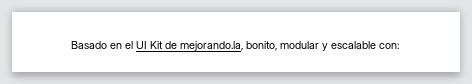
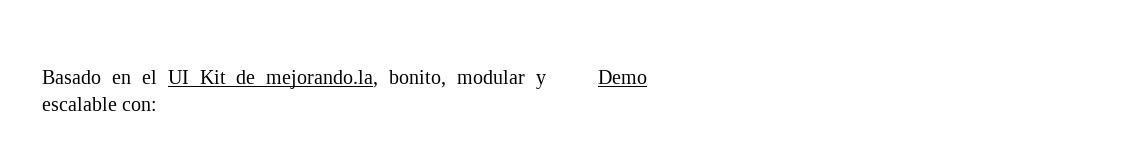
(399, 46) none -> [598,70,647,84] // Demo

